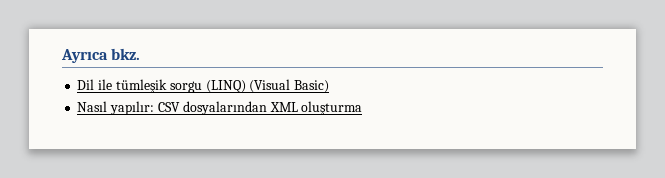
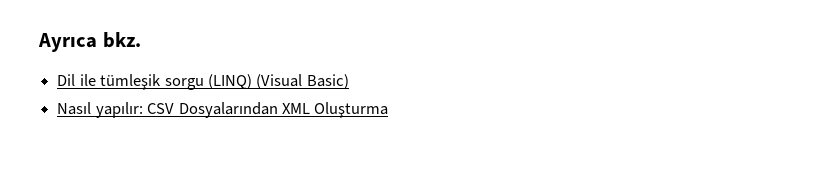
[182,101,363,115] dosyalarından XML oluşturma -> [178,102,389,118] Dosyalarından XML Oluşturma

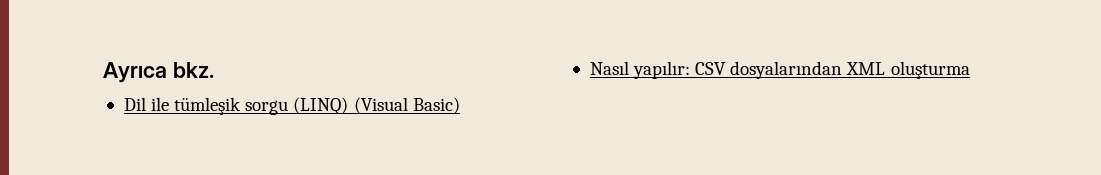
[178,102,389,118] Dosyalarından XML Oluşturma -> [730,61,970,79] dosyalarından XML oluşturma

